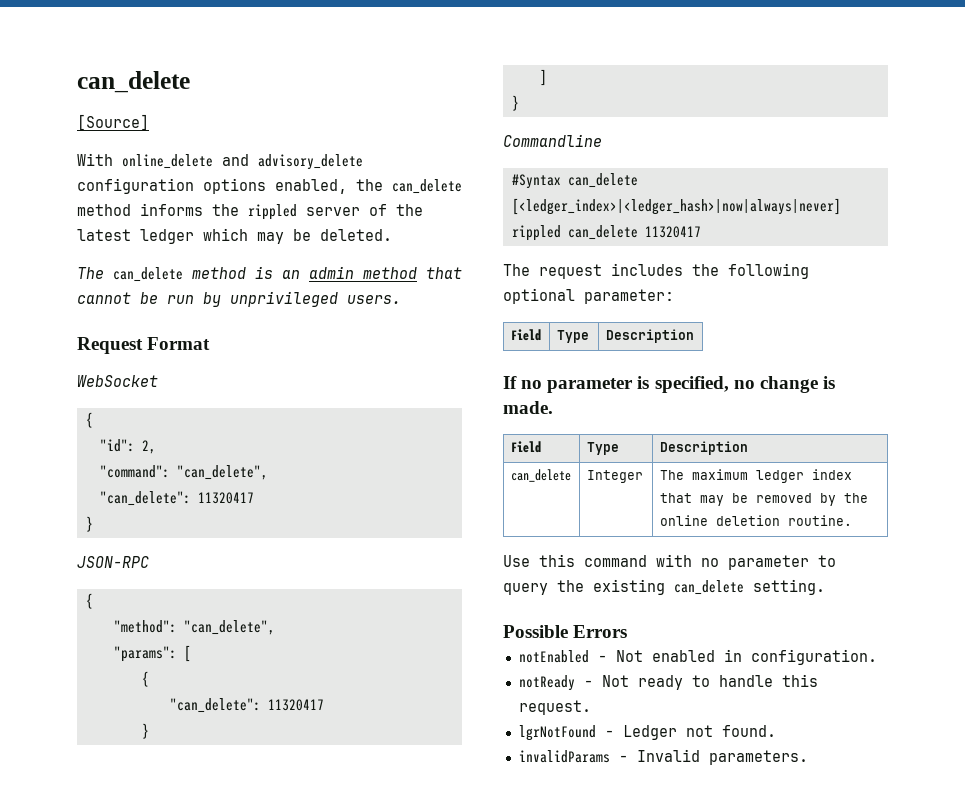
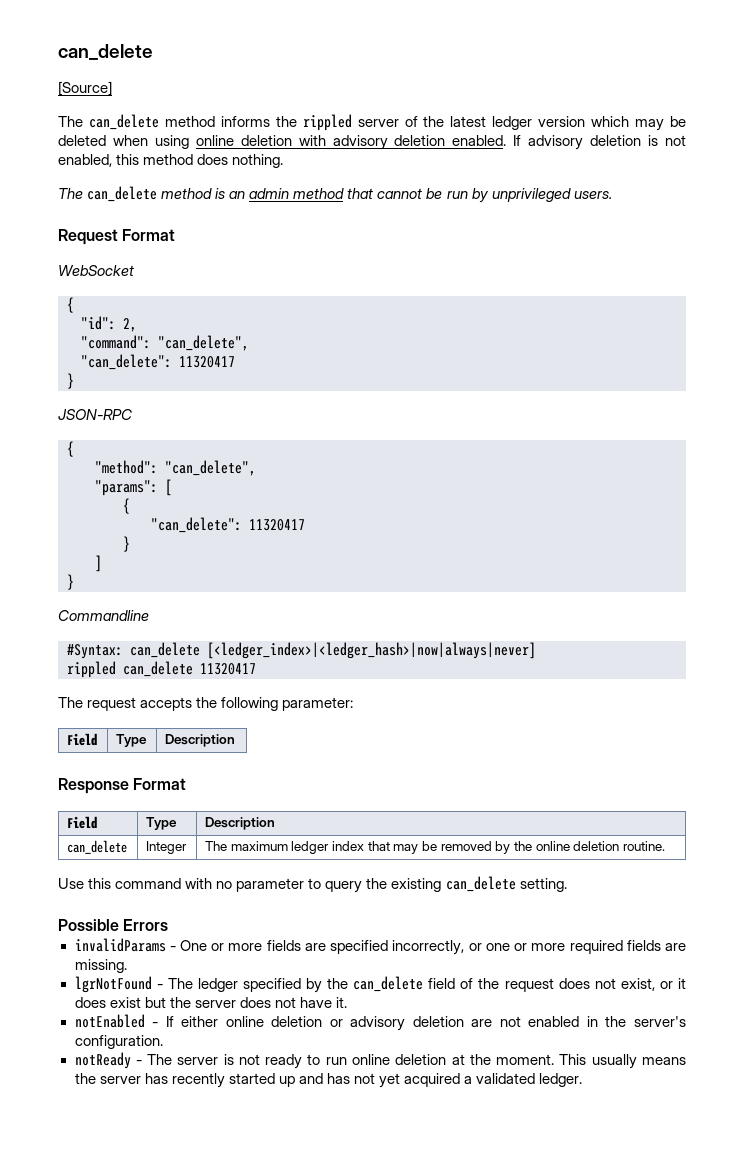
[77,153,363,170] [77,178,383,194] With online_delete and advisory_delete configuration options enabled, the -> [58,116,83,127] The
(194, 236) none -> [538,116,586,127] version
[320,229,392,241] deleted. -> [58,135,686,150] [58,154,284,168] deleted when using online deletion with advisory deletion enabled. If advisory deletion is not enabled, this method does nothing.
[511,174,561,189] #Syntax -> [67,644,123,659] #Syntax:
[611,263,683,276] includes -> [140,697,193,711] accepts
[503,288,575,304] optional -> (279, 704) none
[503,376,835,393] [503,401,553,414] If no parameter is specified, no change is made. -> [58,778,187,794] Response Format
[518,649,877,665] [518,674,818,691] [518,700,591,715] [518,725,776,741] [518,749,808,765] notEnabled - Not enabled in configuration. // notReady - Not ready to handle this request. // lgrNotFound - Ledger not found. // invalidParams - Invalid parameters. -> [74,938,687,955] [74,959,127,973] [74,976,686,993] [74,997,347,1008] [74,1014,687,1031] [74,1035,163,1049] [74,1052,686,1069] [74,1073,583,1088] invalidParams - One or more fields are specified incorrectly, or one or more required fields are missing. // lgrNotFound - The ledger specified by the can_delete field of the request does not exist, or it does exist but the server does not have it. // notEnabled - If either online deletion or advisory deletion are not enabled in the server's configuration. // notReady - The server is not ready to run online deletion at the moment. This usually means the server has recently started up and has not yet acquired a validated ledger.

